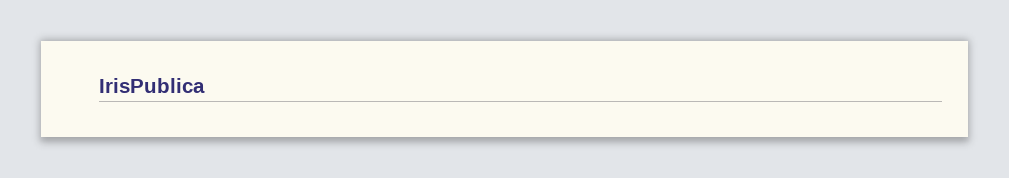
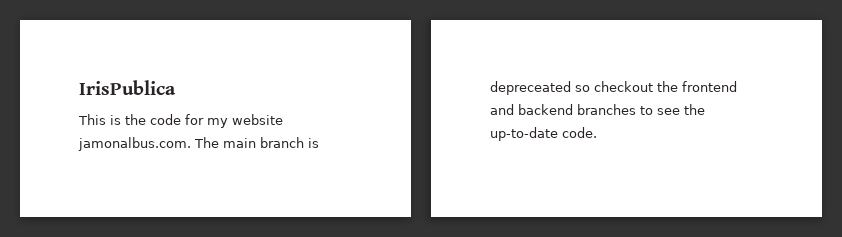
(205, 85) none -> [78,114,283,128] [78,137,319,151] [490,81,737,95] [490,104,705,115] [490,127,597,141] // This is the code for my website jamonalbus.com. The main branch is depreceated so checkout the frontend and backend branches to see the up-to-date code.

